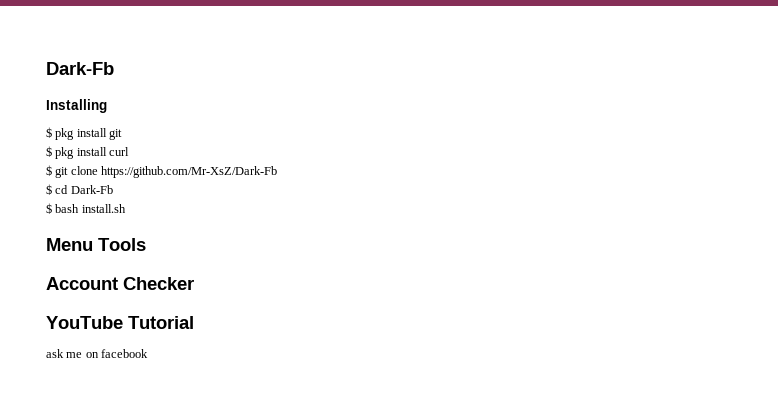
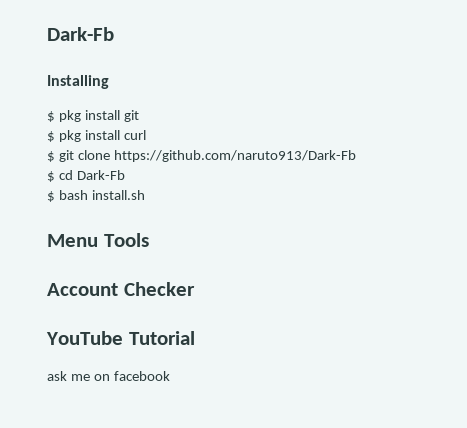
[101,166,278,178] https://github.com/Mr-XsZ/Dark-Fb -> [113,150,356,162] https://github.com/naruto913/Dark-Fb

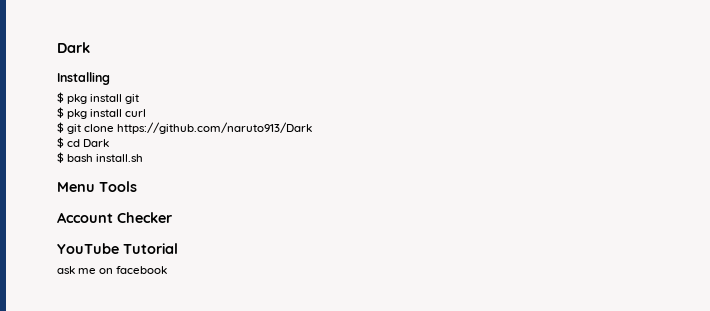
[47,27,114,41] Dark-Fb -> [57,42,90,53] Dark
[113,150,356,162] https://github.com/naruto913/Dark-Fb -> [117,122,313,134] https://github.com/naruto913/Dark
[76,170,125,180] Dark-Fb -> [83,139,110,147] Dark

